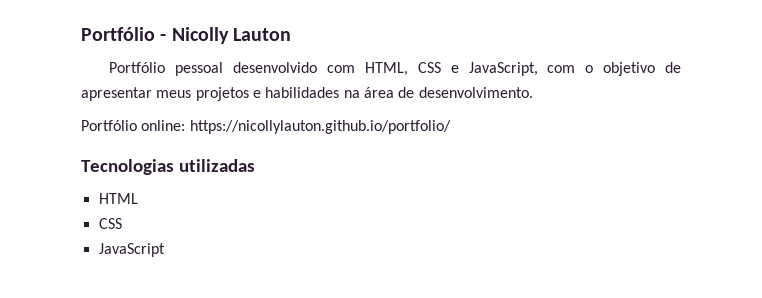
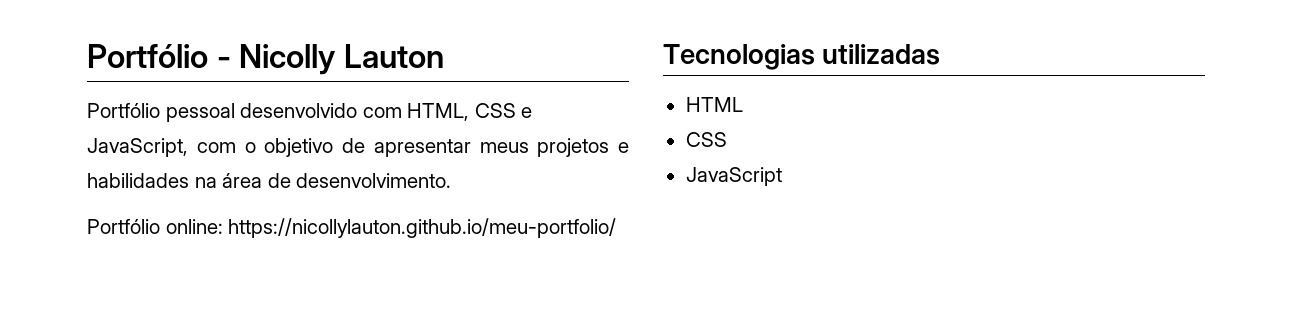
[189,120,451,134] https://nicollylauton.github.io/portfolio/ -> [228,218,617,238] https://nicollylauton.github.io/meu-portfolio/

